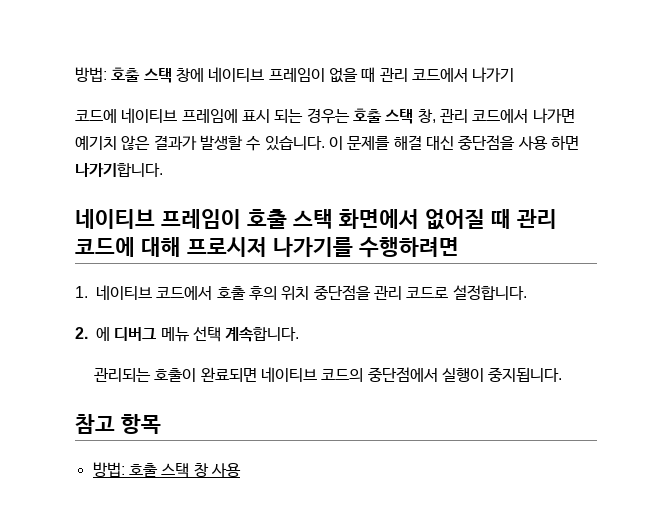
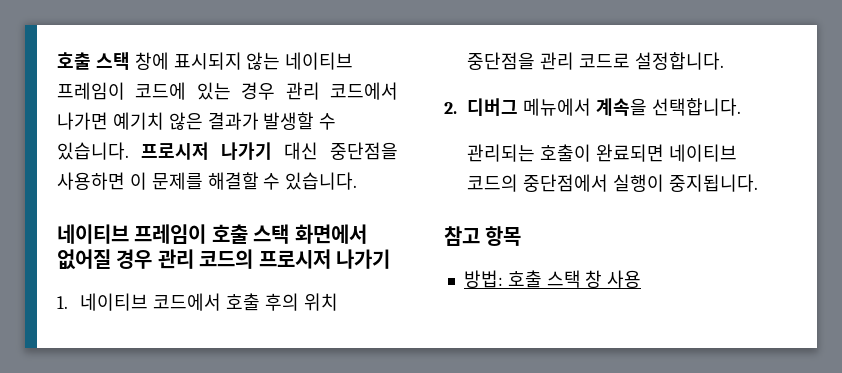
[75,67,107,82] 방법: -> (57, 61) none
[208,67,515,83] [75,108,436,124] 네이티브 프레임이 없을 때 관리 코드에서 나가기 // 코드에 네이티브 프레임에 표시 되는 경우는 호출 스택 창, -> [173,52,354,70] [57,82,276,100] 표시되지 않는 네이티브 프레임이 코드에 있는 경우
[328,135,579,150] [75,163,163,177] 이 문제를 해결 대신 중단점을 사용 하면 나가기합니다. -> [141,142,398,160] [57,172,358,190] 프로시저 나가기 대신 중단점을 사용하면 이 문제를 해결할 수 있습니다.
[491,209,557,229] [75,237,459,258] 때 관리 코드에 대해 프로시저 나가기를 수행하려면 -> [116,249,390,269] 경우 관리 코드의 프로시저 나가기
[96,326,300,342] 에 디버그 메뉴 선택 계속합니다. -> [467,98,741,116] 디버그 메뉴에서 계속을 선택합니다.

